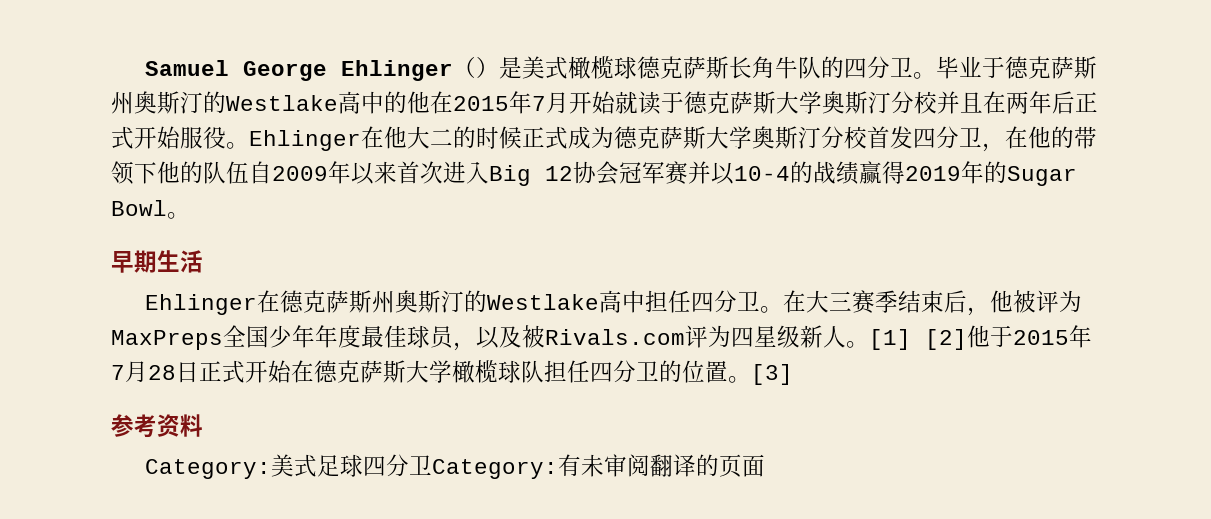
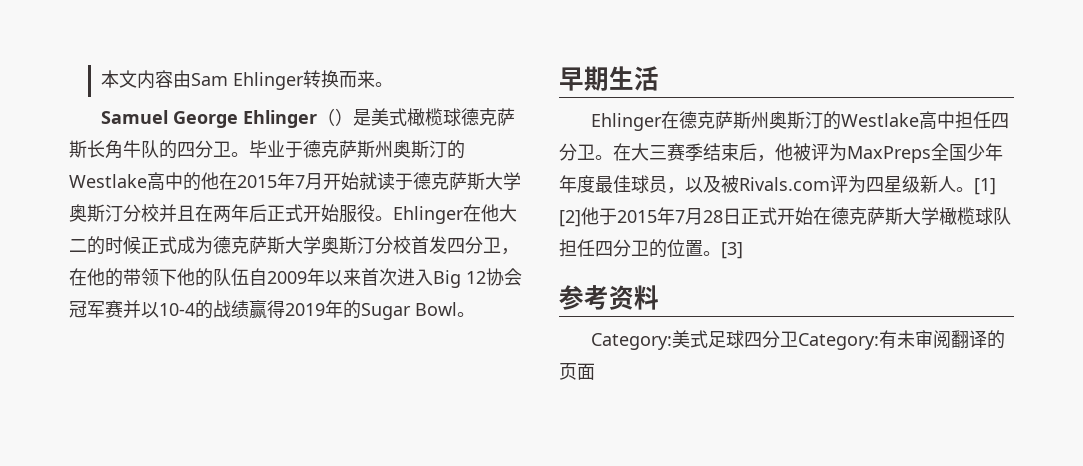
(145, 68) none -> [100,70,393,90] 本文内容由Sam Ehlinger转换而来。 //

